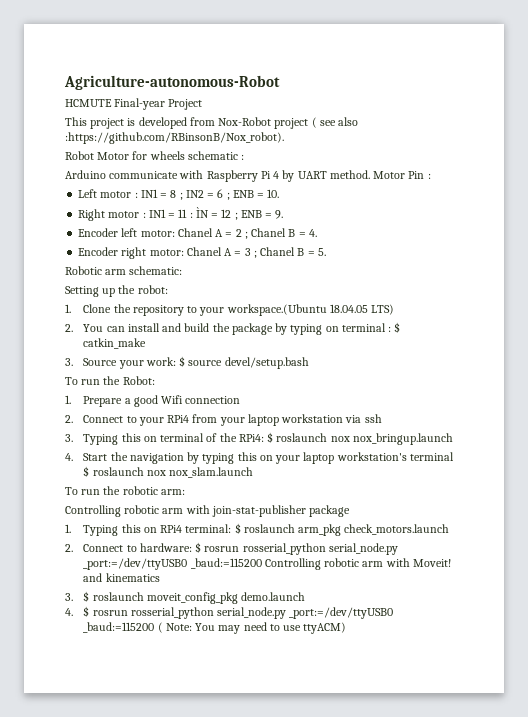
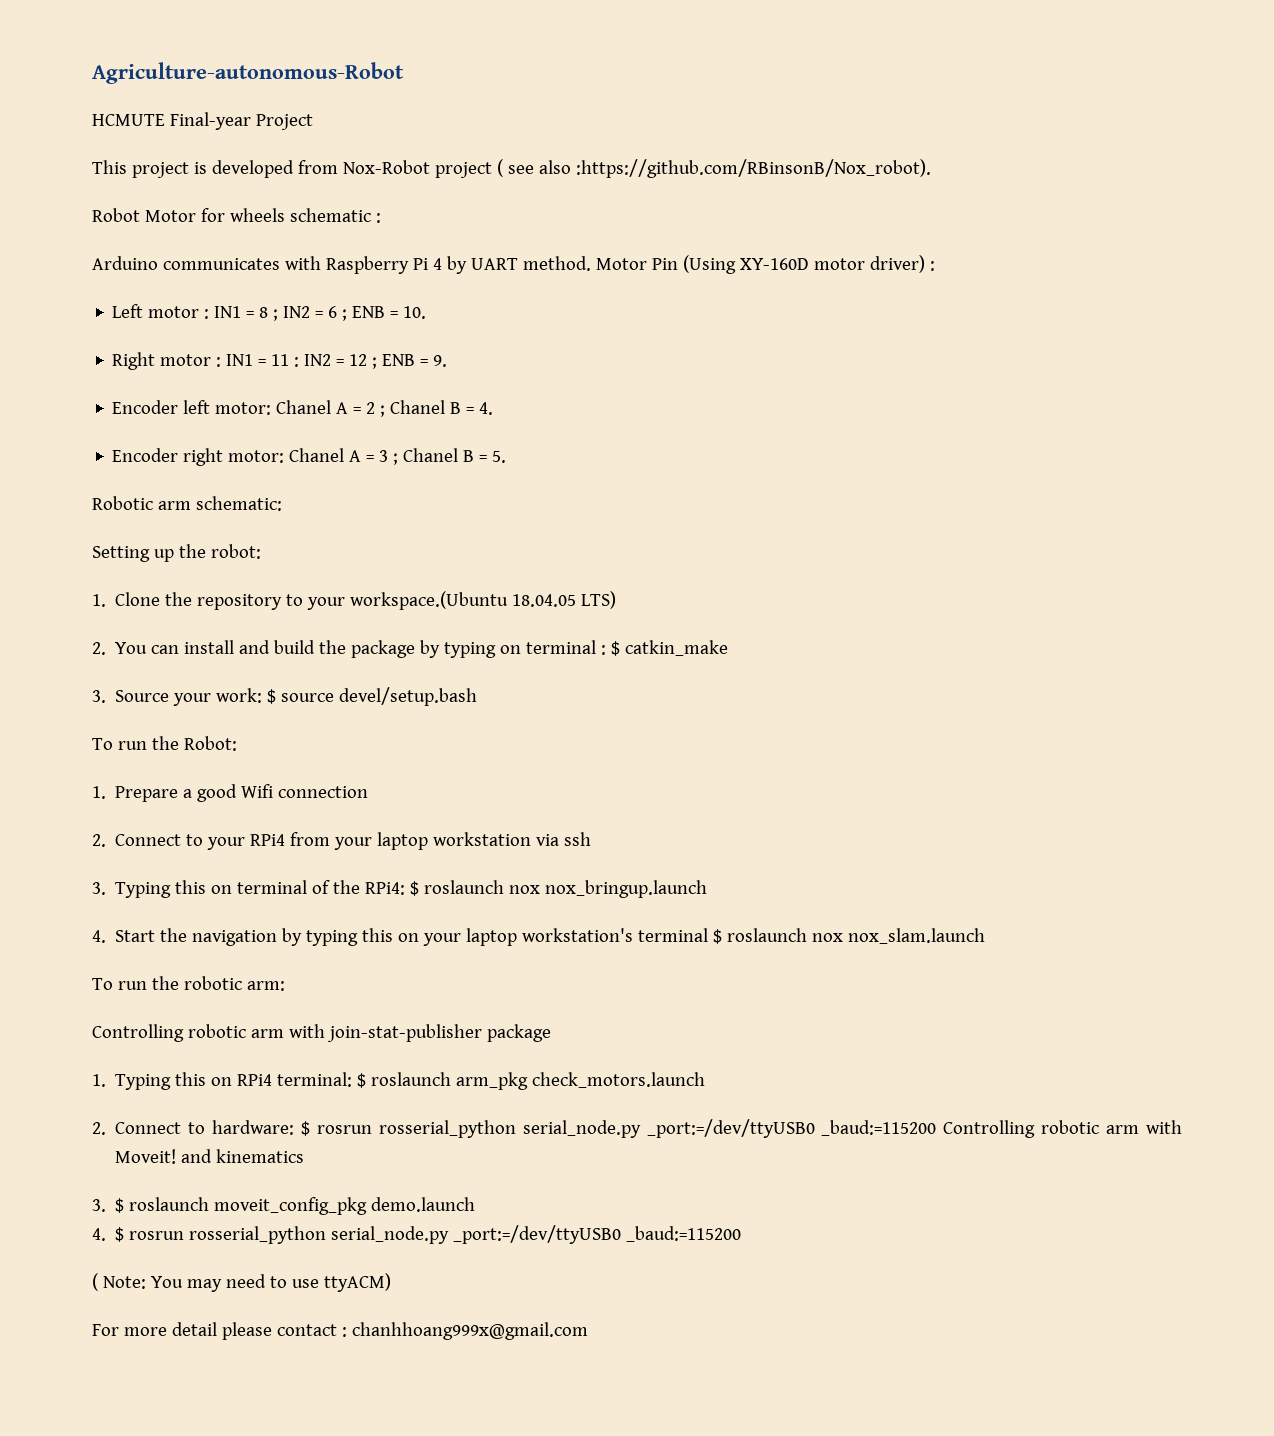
[109,171,179,179] communicate -> [162,258,280,270] communicates
(425, 175) none -> [682,255,925,274] (Using XY-160D motor driver)
[195,207,209,218] ÌN -> [304,354,332,366] IN2
(155, 627) none -> (742, 1234) //
(347, 628) none -> [92,1322,588,1340] // For more detail please contact : chanhhoang999x@gmail.com

